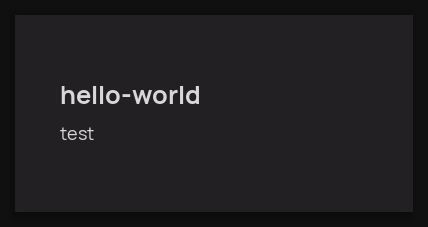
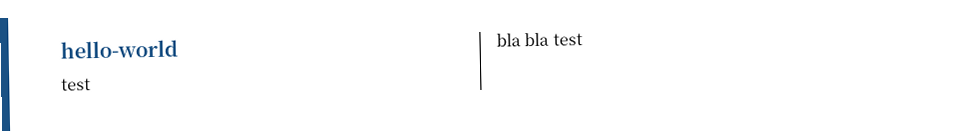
(94, 133) none -> [496,32,583,47] // bla bla test

